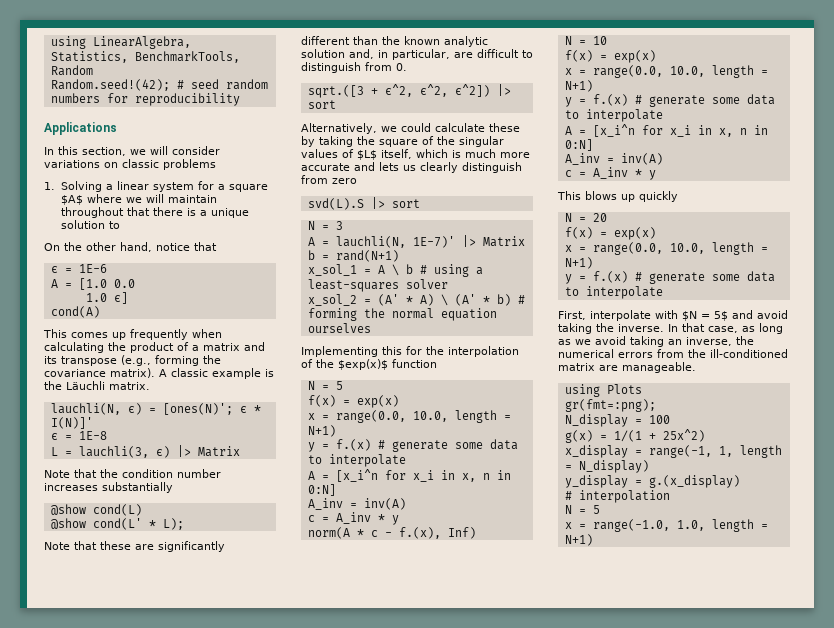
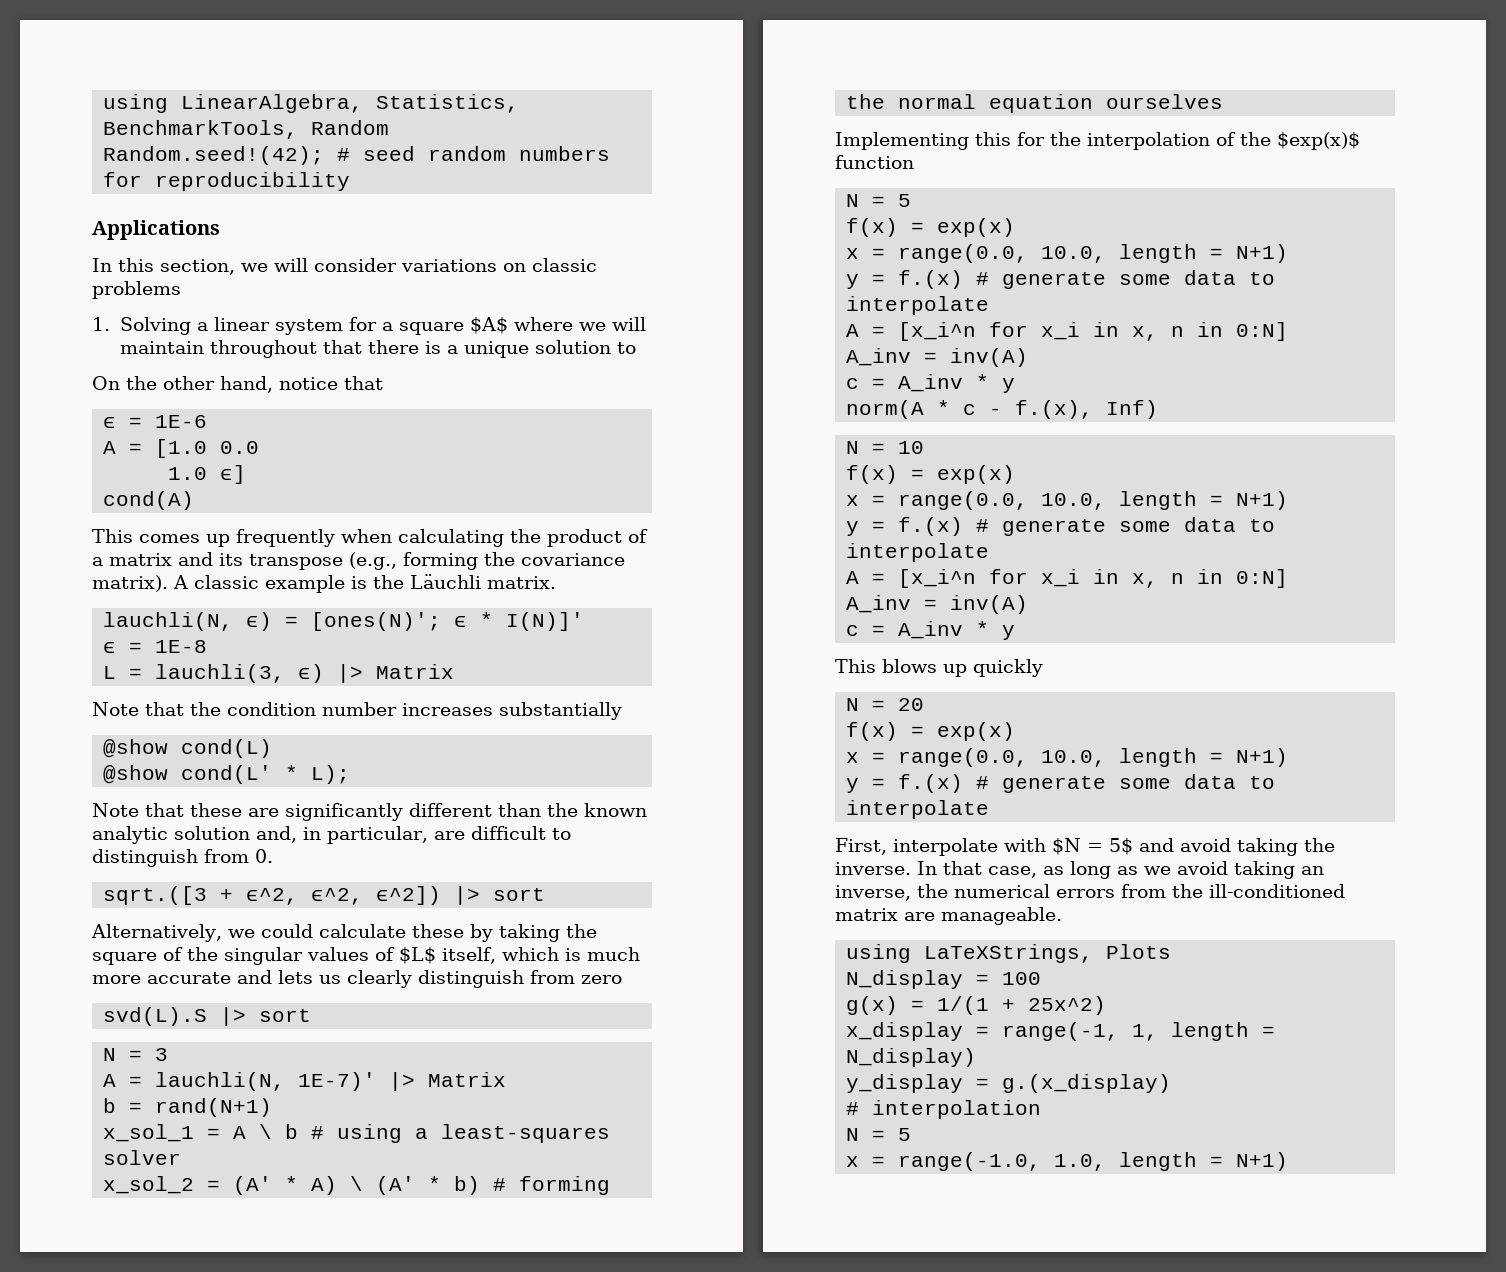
(600, 390) none -> [924,944,1094,963] LaTeXStrings,
[564,399,656,412] // gr(fmt=:png); -> (1172, 951) none

